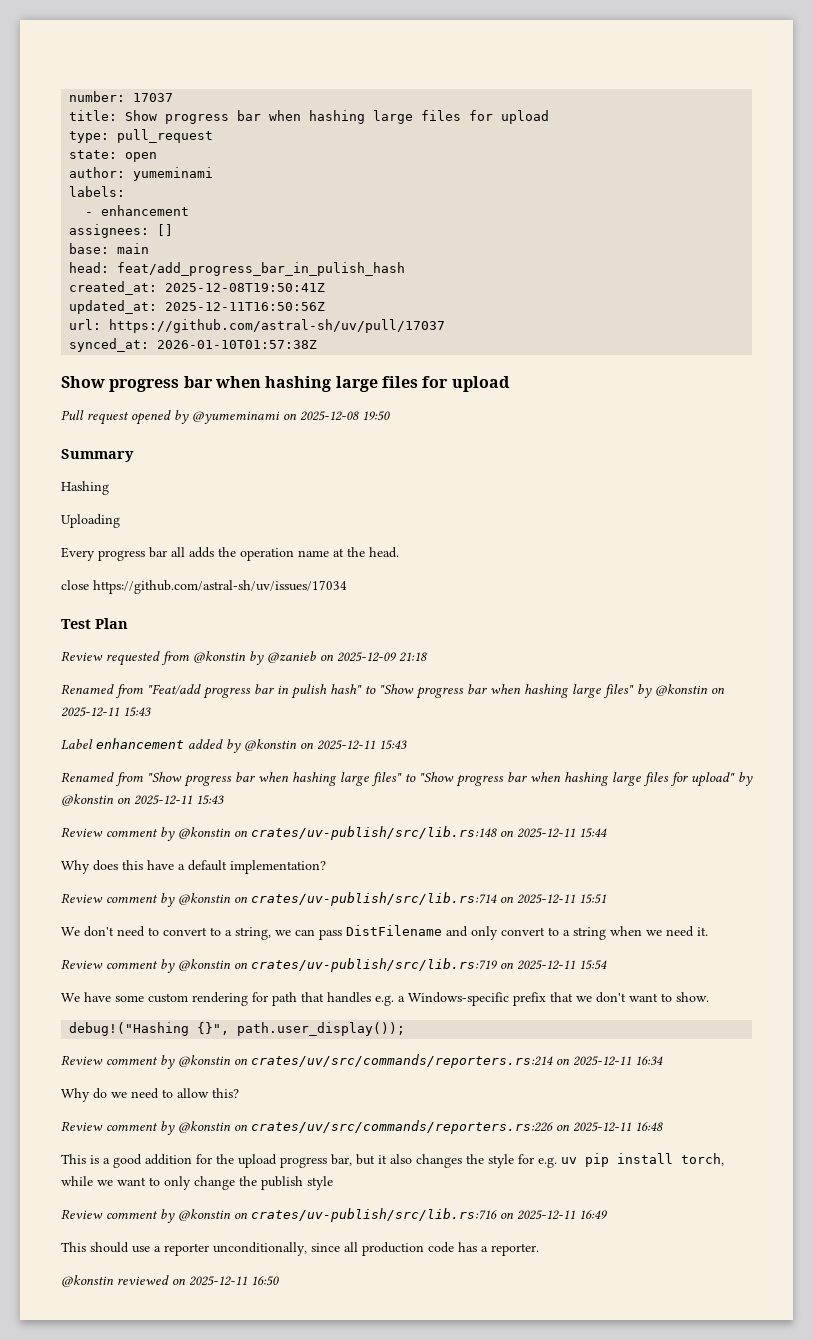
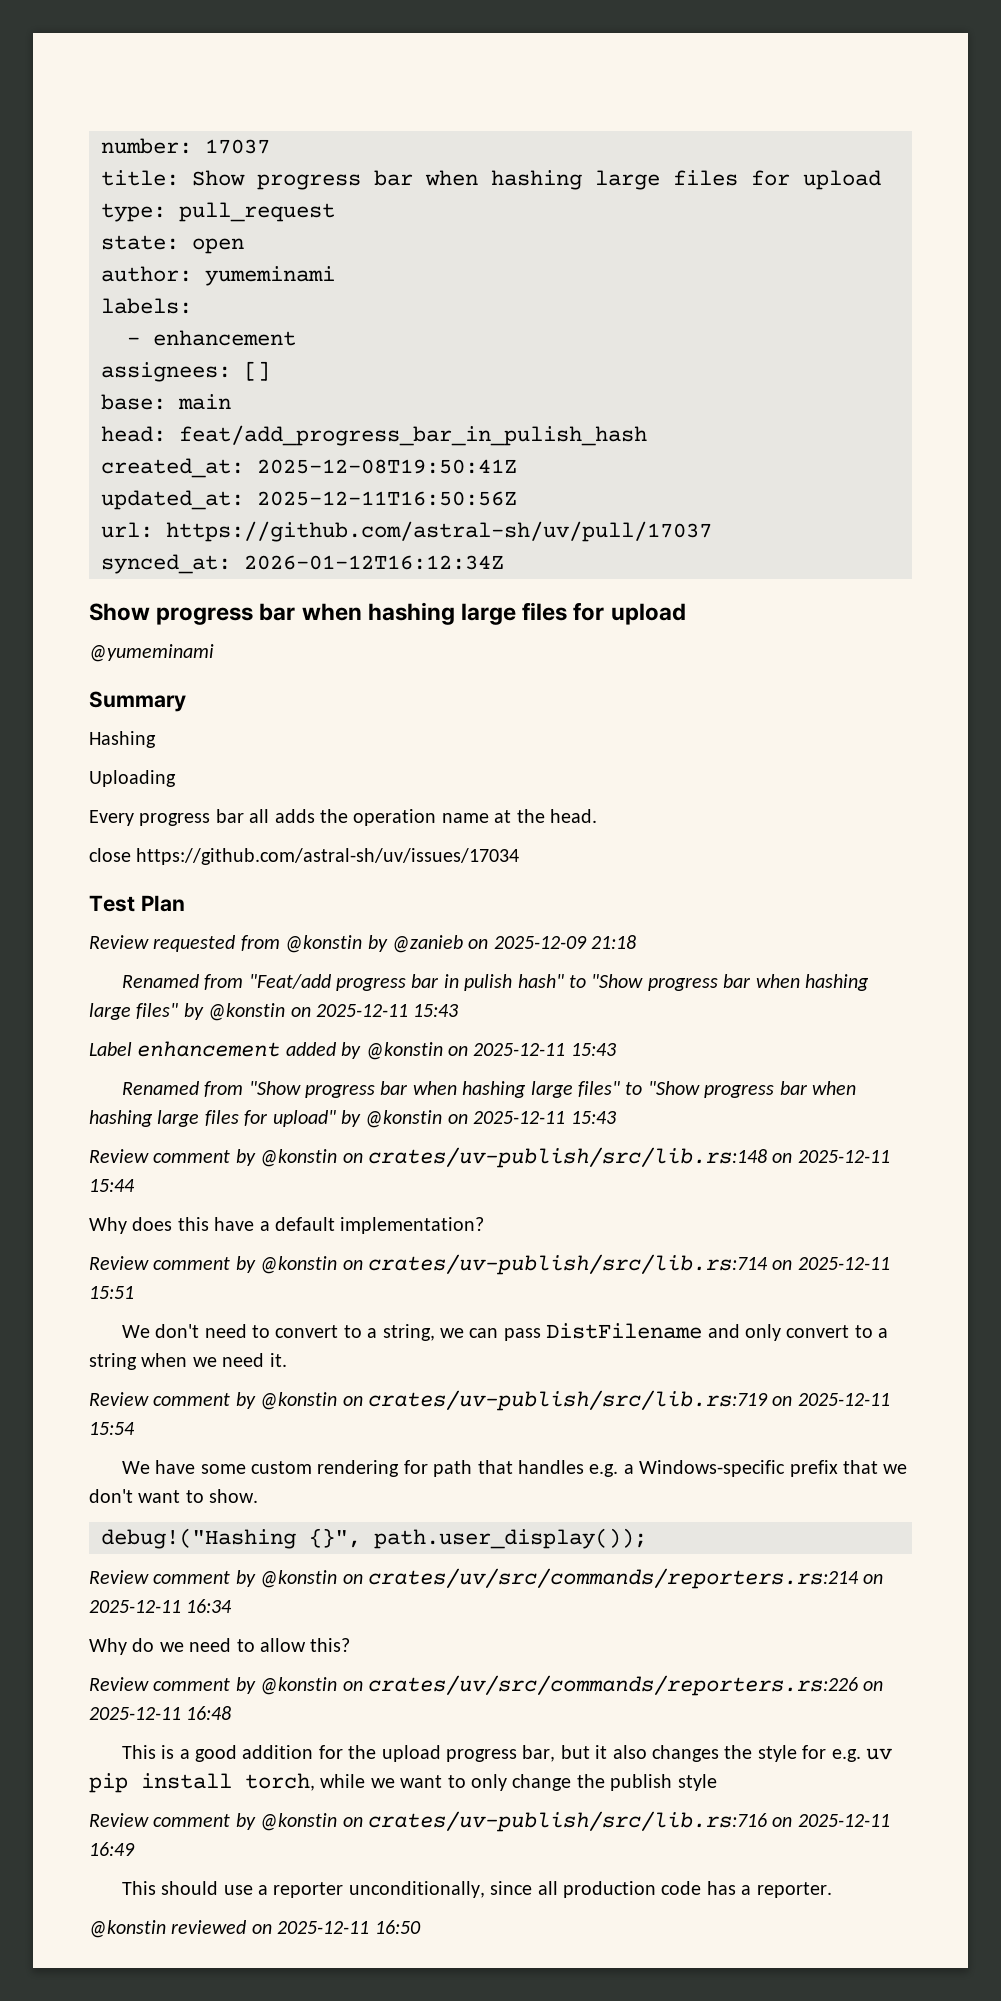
[157,340,318,349] [61,376,510,392] [61,410,390,425] 2026-01-10T01:57:38Z // Show progress bar when hashing large files for upload // Pull request opened by @yumeminami on 2025-12-08 19:50 -> [244,555,504,570] [89,602,686,625] [89,644,214,662] 2026-01-12T16:12:34Z // Show progress bar when hashing large files for upload // @yumeminami

